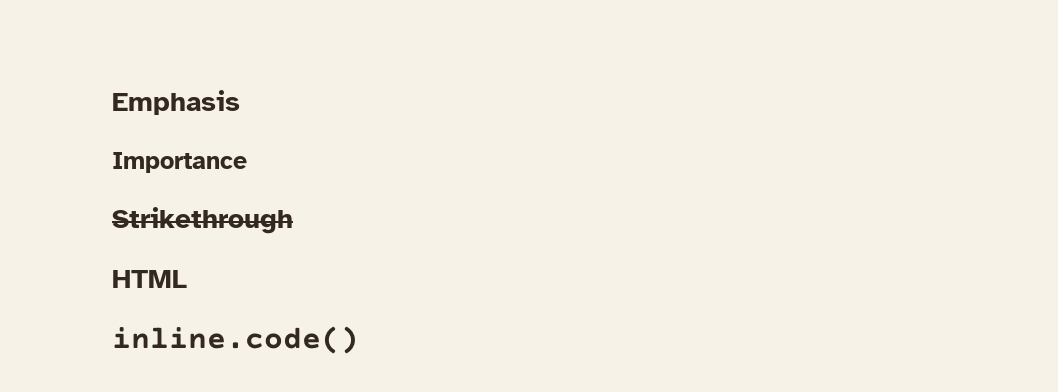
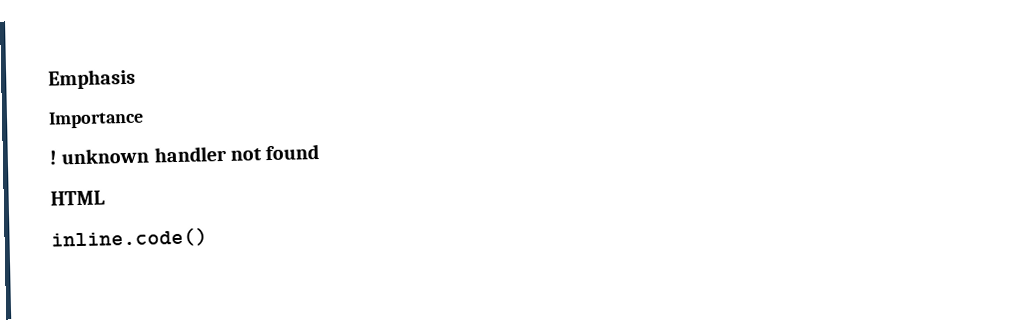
[112,207,293,234] Strikethrough -> [49,143,320,165] ! unknown handler not found

